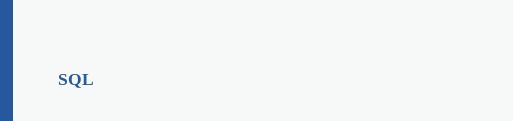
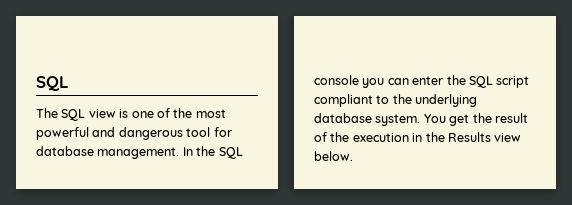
[58,74,94,88] SQL -> [36,76,69,91] [36,108,226,121] [36,127,232,140] [36,146,243,159] [314,75,530,88] [314,94,478,107] [314,113,528,126] [314,132,522,142] [314,151,353,161] SQL // The SQL view is one of the most powerful and dangerous tool for database management. In the SQL console you can enter the SQL script compliant to the underlying database system. You get the result of the execution in the Results view below.

